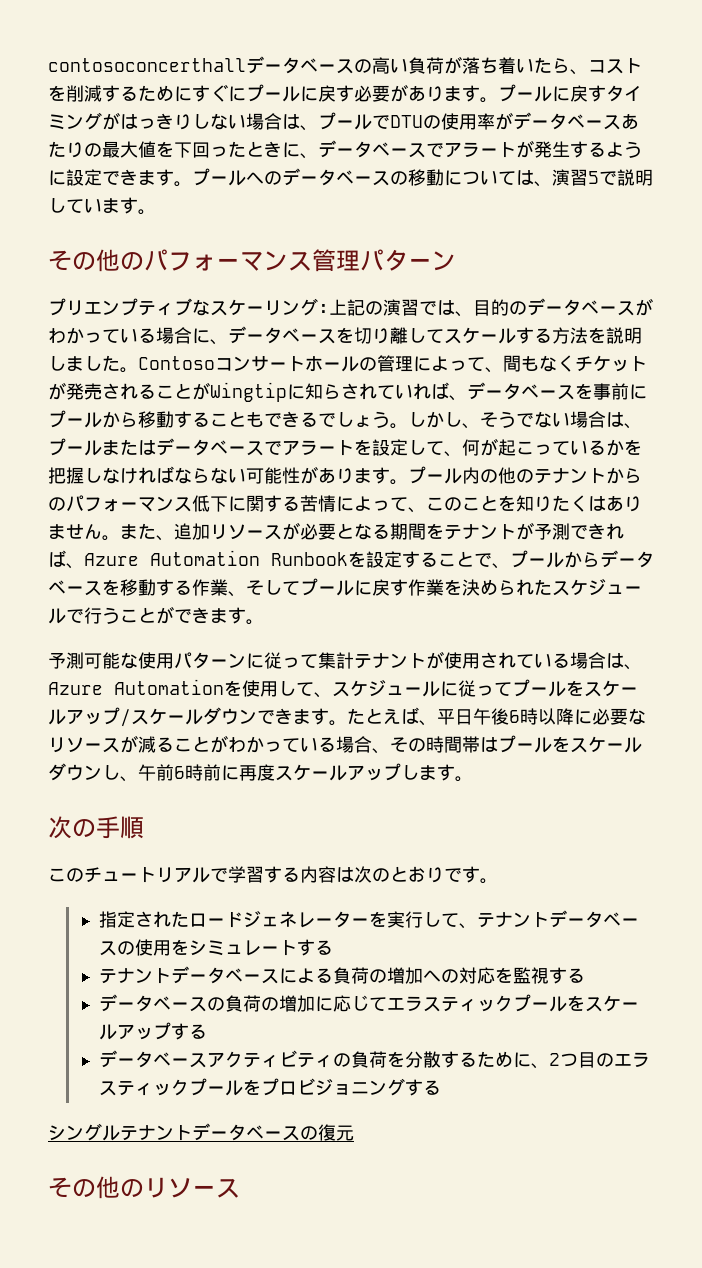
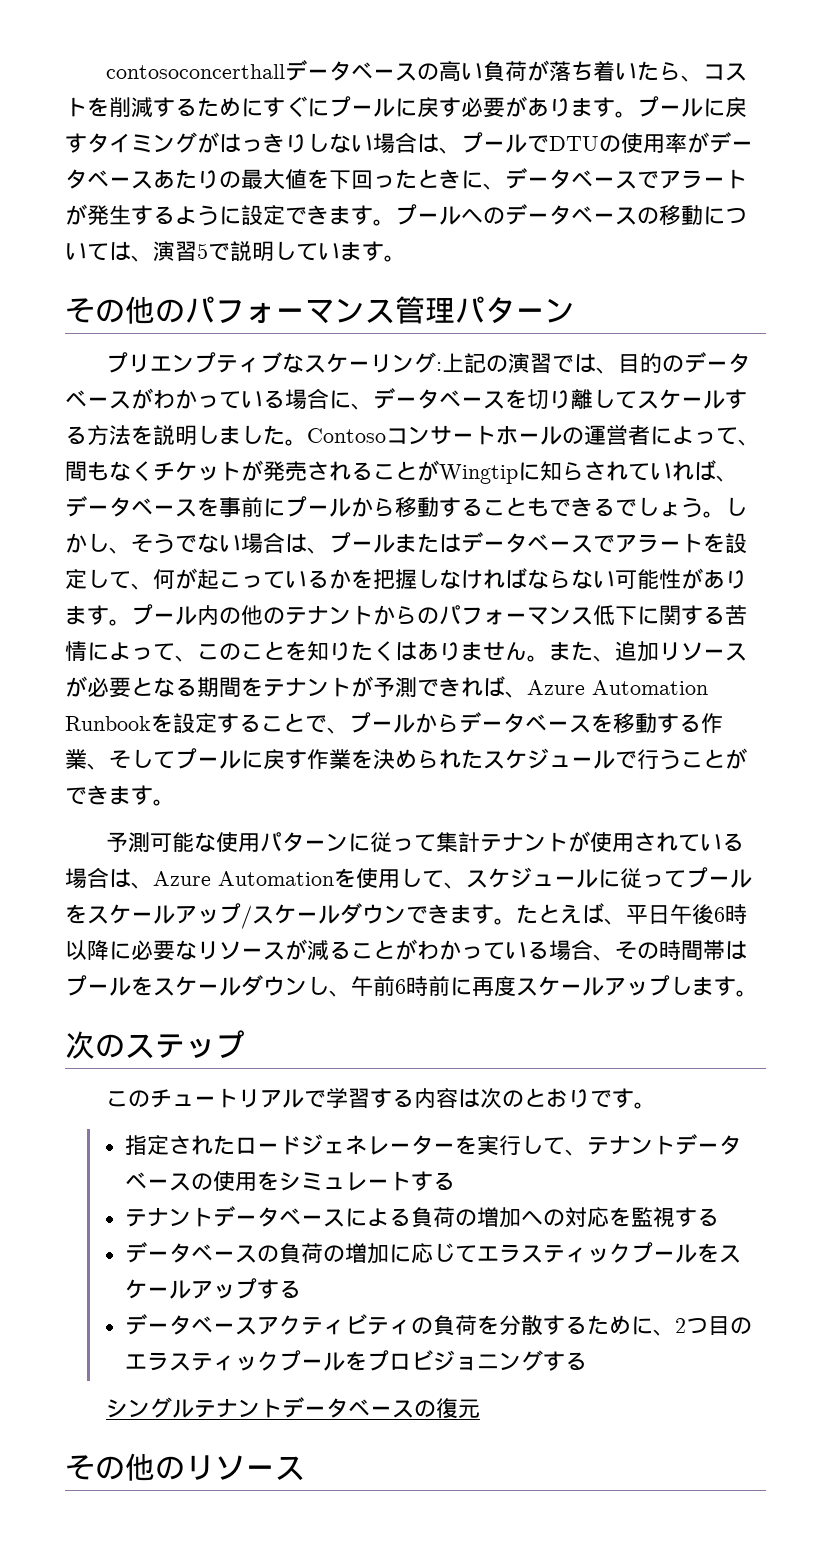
[377,355,413,372] 管理 -> [584,425,650,446] 運営者
[96,816,144,839] 手順 -> [125,1030,245,1059] ステップ

